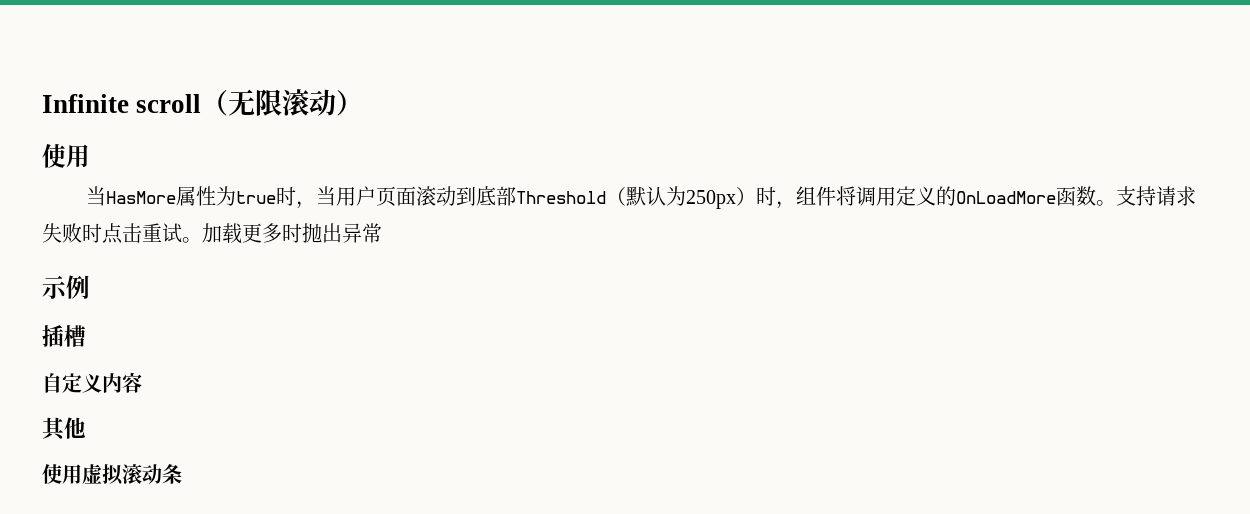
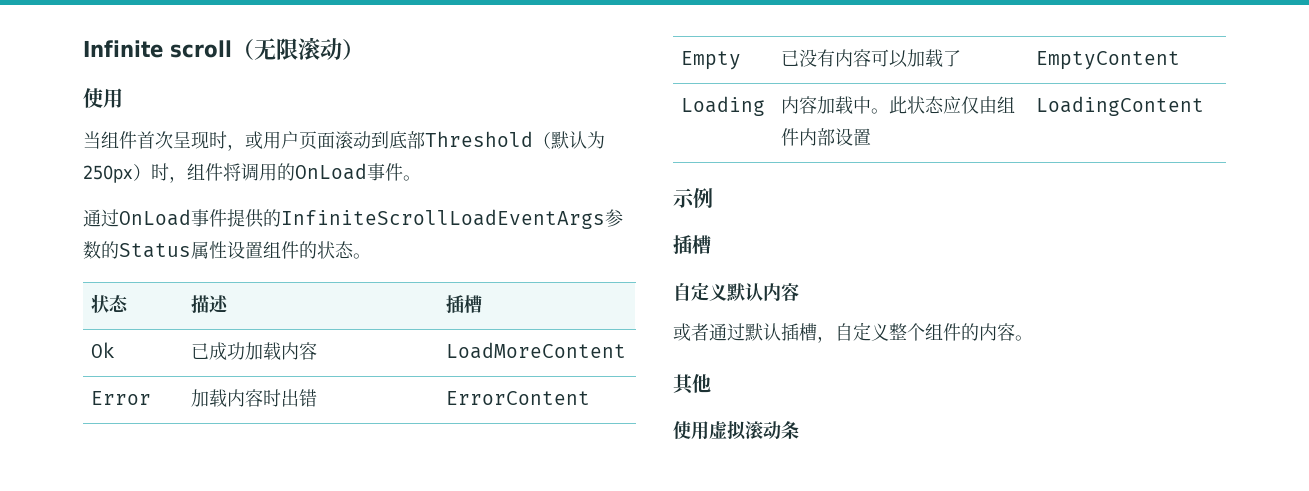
[106,186,337,209] HasMore属性为true时，当 -> [101,131,263,151] 组件首次呈现时，或
[896,186,1197,206] [42,223,382,244] 定义的OnLoadMore函数。支持请求失败时点击重试。加载更多时抛出异常 -> [277,163,421,181] [83,209,623,229] [83,241,371,259] [90,294,129,313] [190,295,229,313] [445,295,482,313] [90,342,115,358] [190,342,317,360] [445,342,626,359] [90,391,151,405] [190,389,317,407] [445,391,590,405] [680,51,741,70] [780,49,961,68] [1035,51,1180,70] [680,96,765,116] [780,96,1015,114] [780,128,871,146] [1035,96,1204,116] 的OnLoad事件。 // 通过OnLoad事件提供的InfiniteScrollLoadEventArgs参数的Status属性设置组件的状态。 // 状态 | 描述 | 插槽 // Ok | 已成功加载内容 | LoadMoreContent // Error | 加载内容时出错 | ErrorContent // Empty | 已没有内容可以加载了 | EmptyContent // Loading | 内容加载中。此状态应仅由组件内部设置 | LoadingContent
[102,372,142,393] 内容 -> [727,283,799,302] [673,322,1033,343] 默认内容 // 或者通过默认插槽，自定义整个组件的内容。

